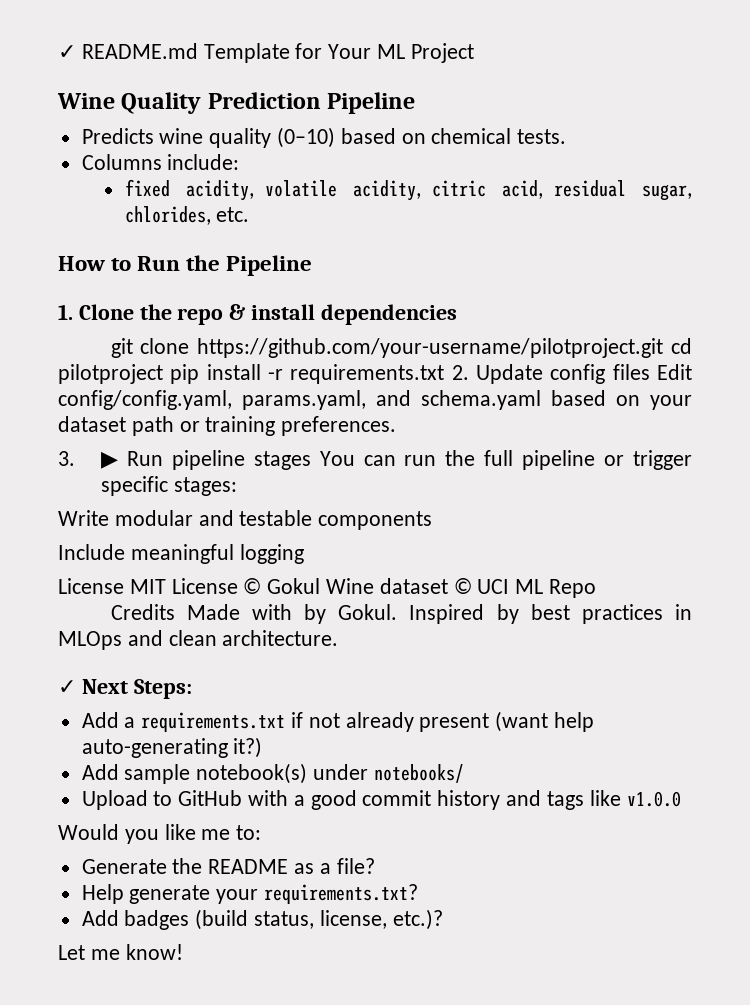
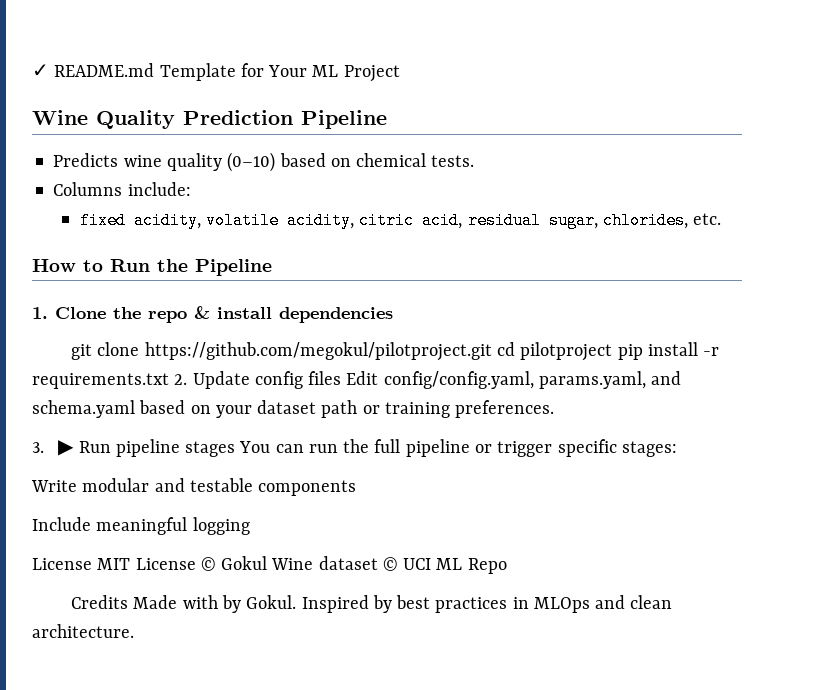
[197,338,664,358] https://github.com/your-username/pilotproject.git -> [144,342,492,361] https://github.com/megokul/pilotproject.git
[58,679,192,699] [81,711,595,732] [81,737,263,758] [81,763,464,784] [81,790,681,810] [58,824,262,844] [81,858,375,874] [81,884,419,904] [81,909,443,930] [58,944,183,960] // ✓ Next Steps: // Add a requirements.txt if not already present (want help auto-generating it?) // Add sample notebook(s) under notebooks/ // Upload to GitHub with a good commit history and tags like v1.0.0 // Would you like me to: // Generate the README as a file? // Help generate your requirements.txt? // Add badges (build status, license, etc.)? // Let me know! -> (134, 631) none

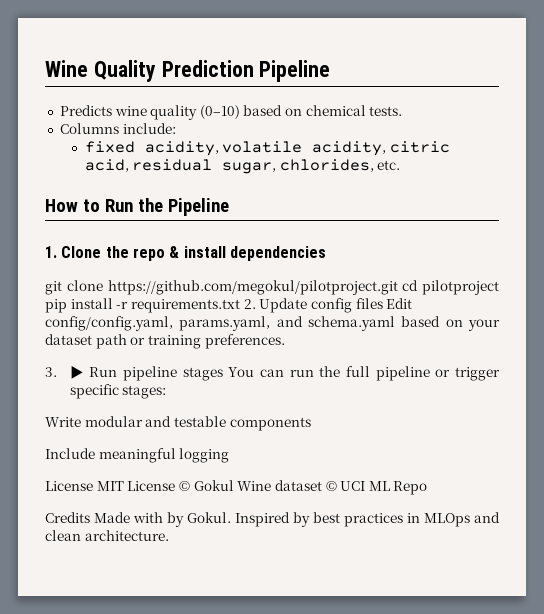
[32,63,400,82] ✓ README.md Template for Your ML Project // -> (45, 68) none

